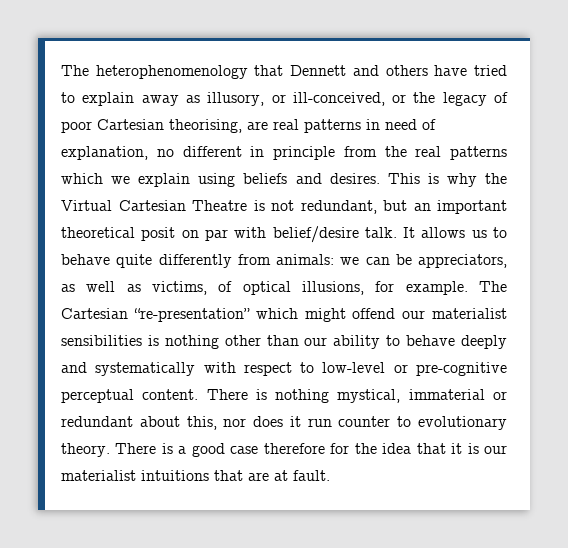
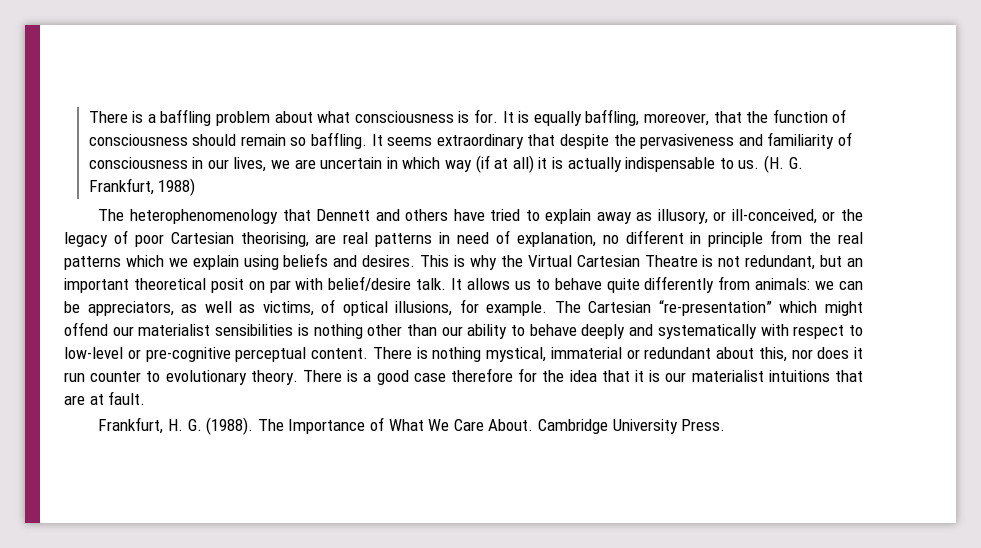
(61, 70) none -> [88,109,847,126] [88,132,852,149] [88,155,803,173] [88,178,196,196] There is a baffling problem about what consciousness is for. It is equally baffling, moreover, that the function of consciousness should remain so baffling. It seems extraordinary that despite the pervasiveness and familiarity of consciousness in our lives, we are uncertain in which way (if at all) it is actually indispensable to us. (H. G. Frankfurt, 1988) //
(330, 475) none -> [98,417,726,435] // Frankfurt, H. G. (1988). The Importance of What We Care About. Cambridge University Press.

